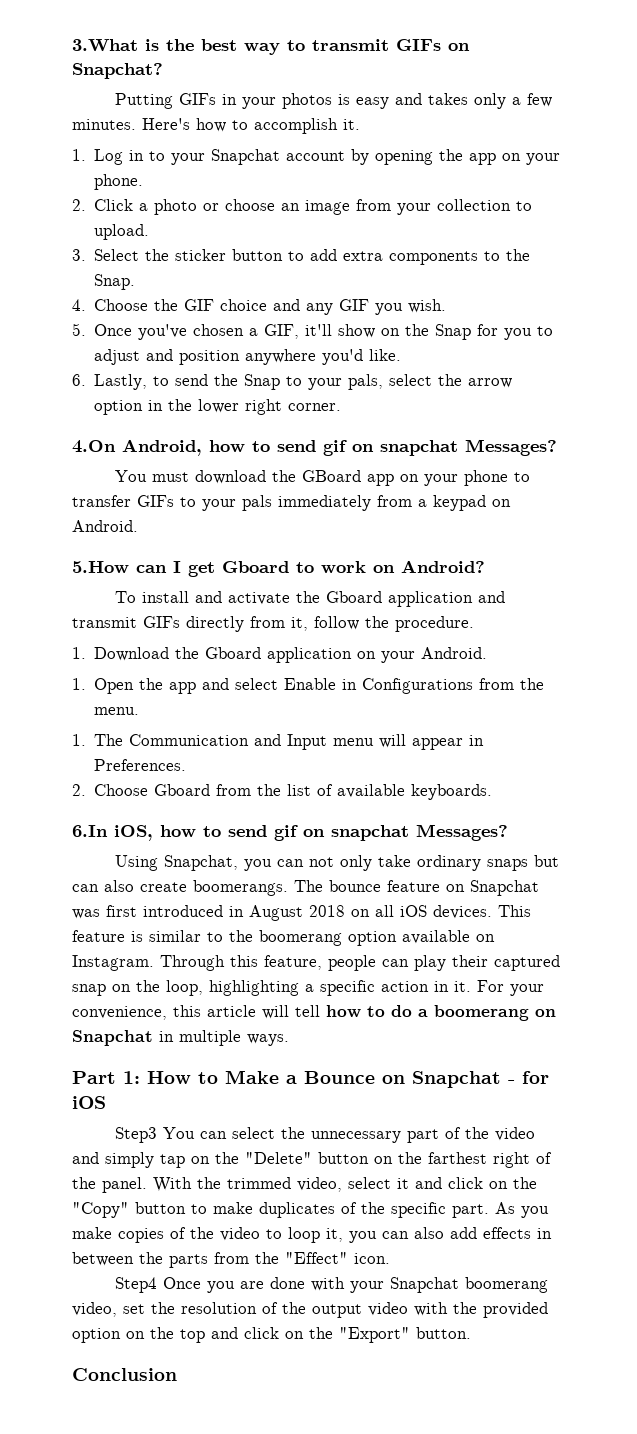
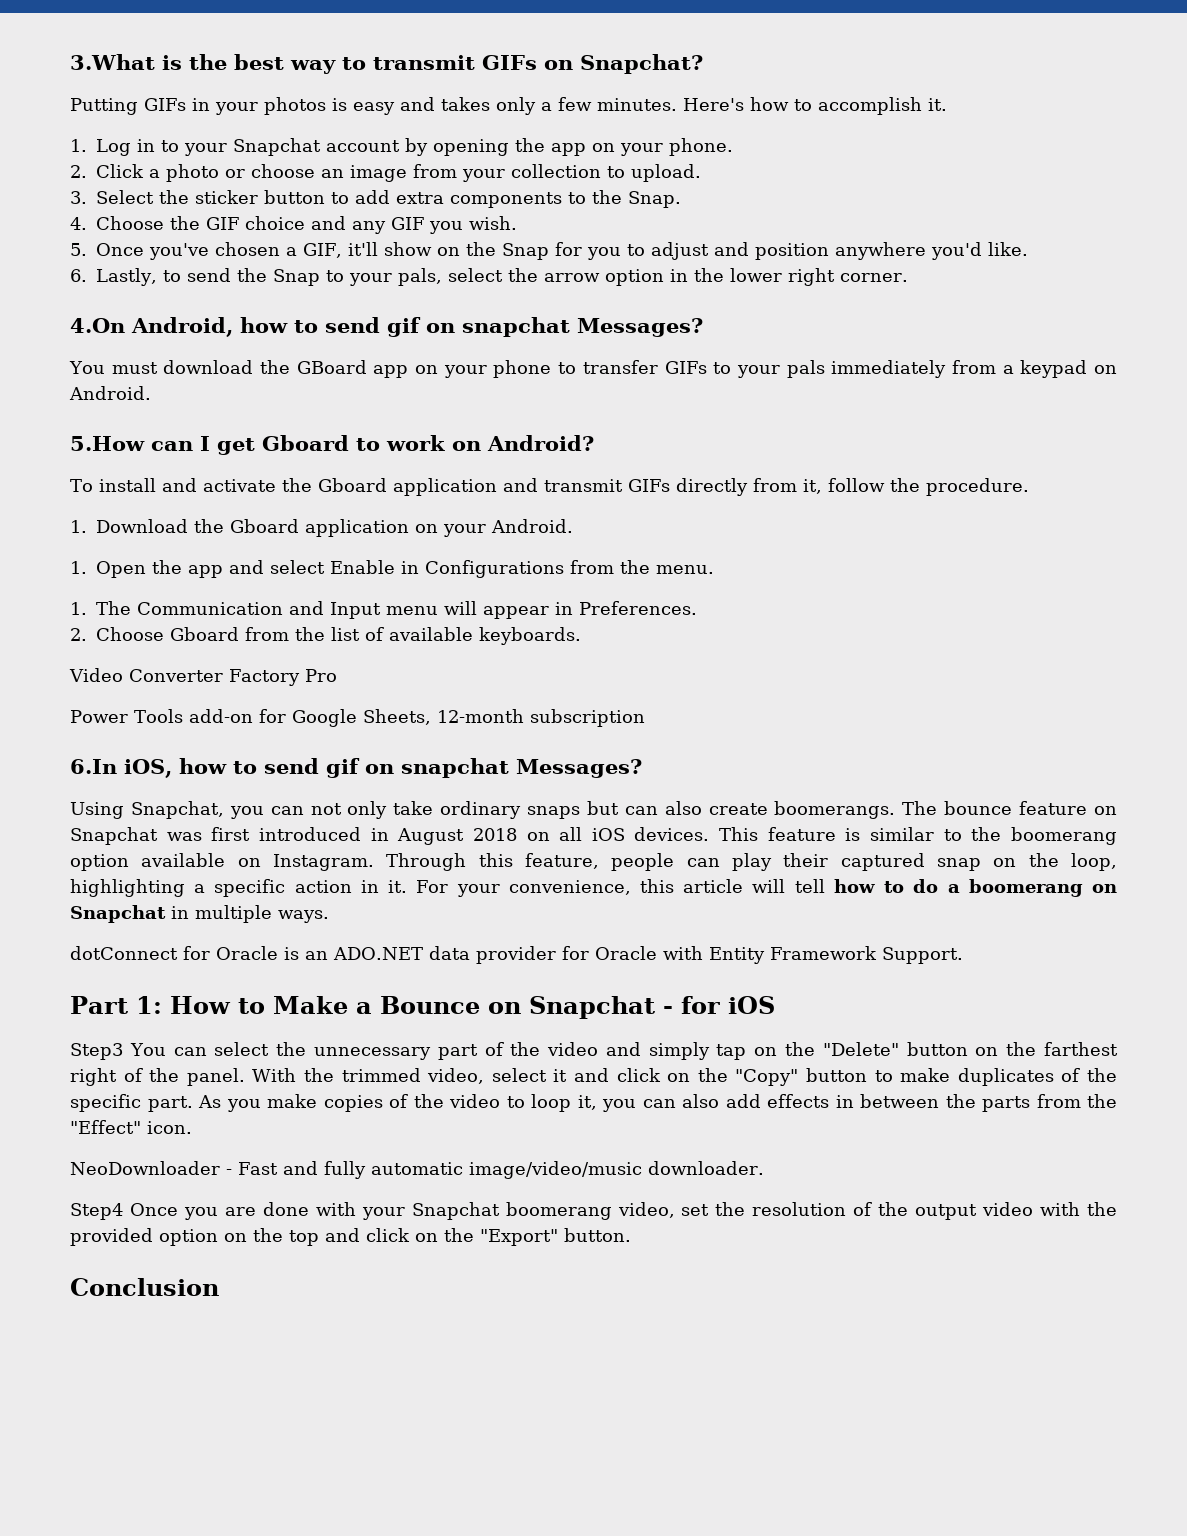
(493, 792) none -> [69,668,337,686] [70,709,645,727] // Video Converter Factory Pro // Power Tools add-on for Google Sheets, 12-month subscription
(289, 1040) none -> [70,946,963,964] // dotConnect for Oracle is an ADO.NET data provider for Oracle with Entity Framework Support.
(390, 1258) none -> [70,1161,764,1179] // NeoDownloader - Fast and fully automatic image/video/music downloader.

